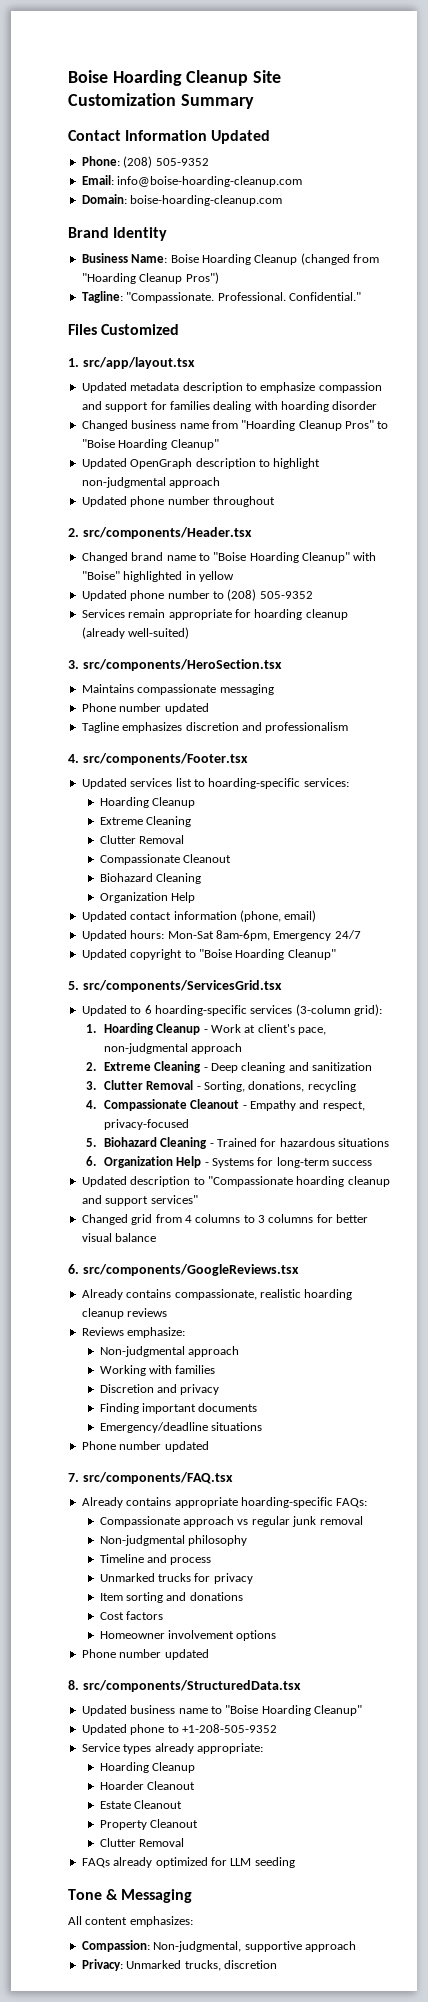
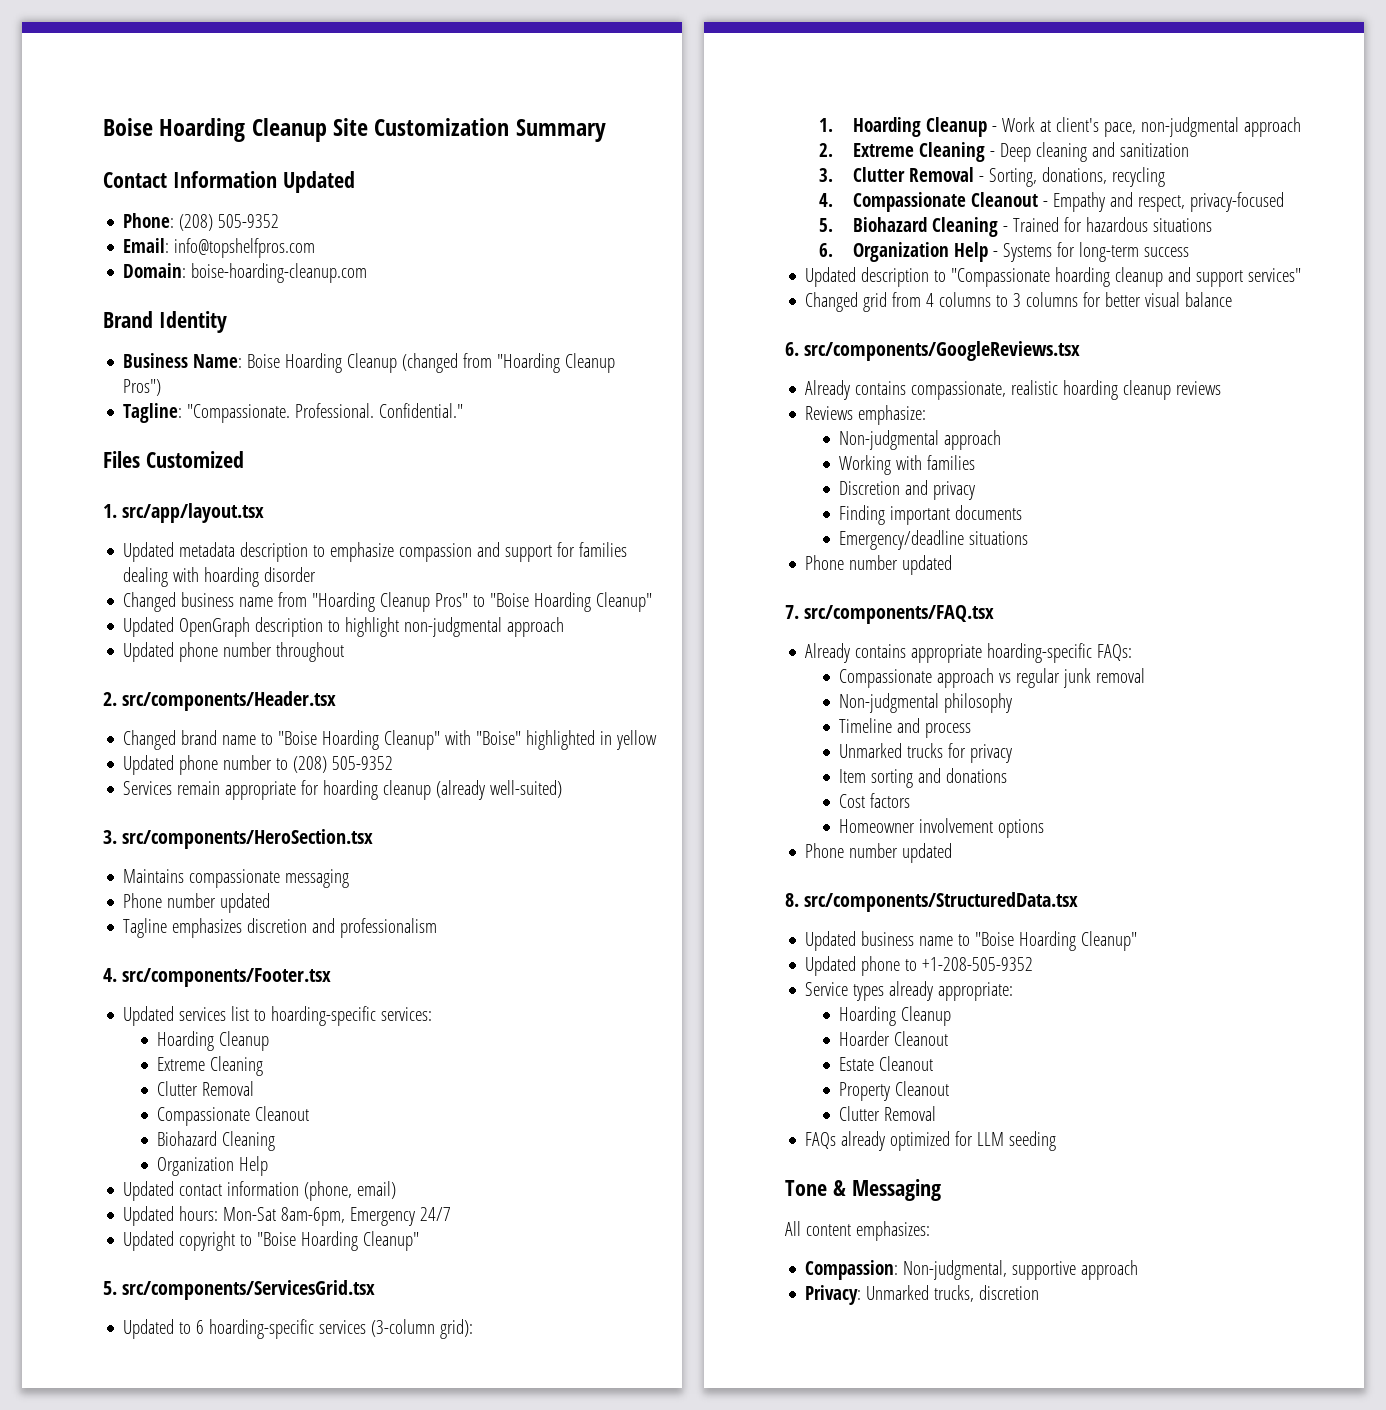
[117,176,303,187] info@boise-hoarding-cleanup.com -> [174,238,316,258] info@topshelfpros.com

